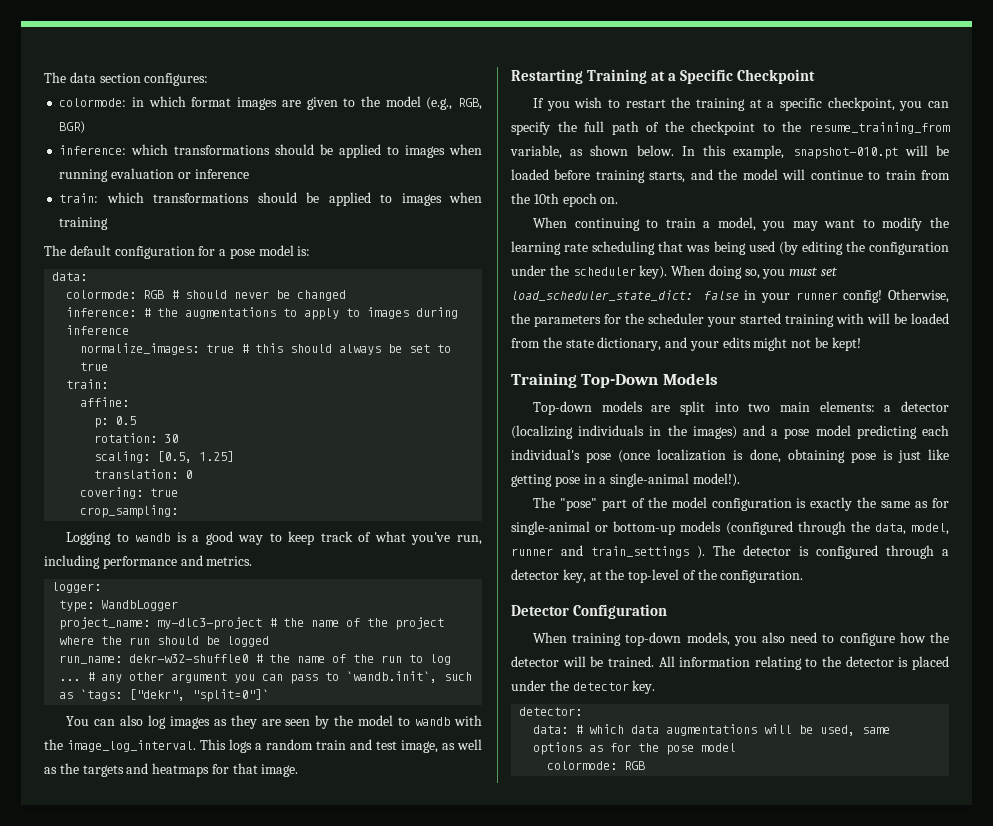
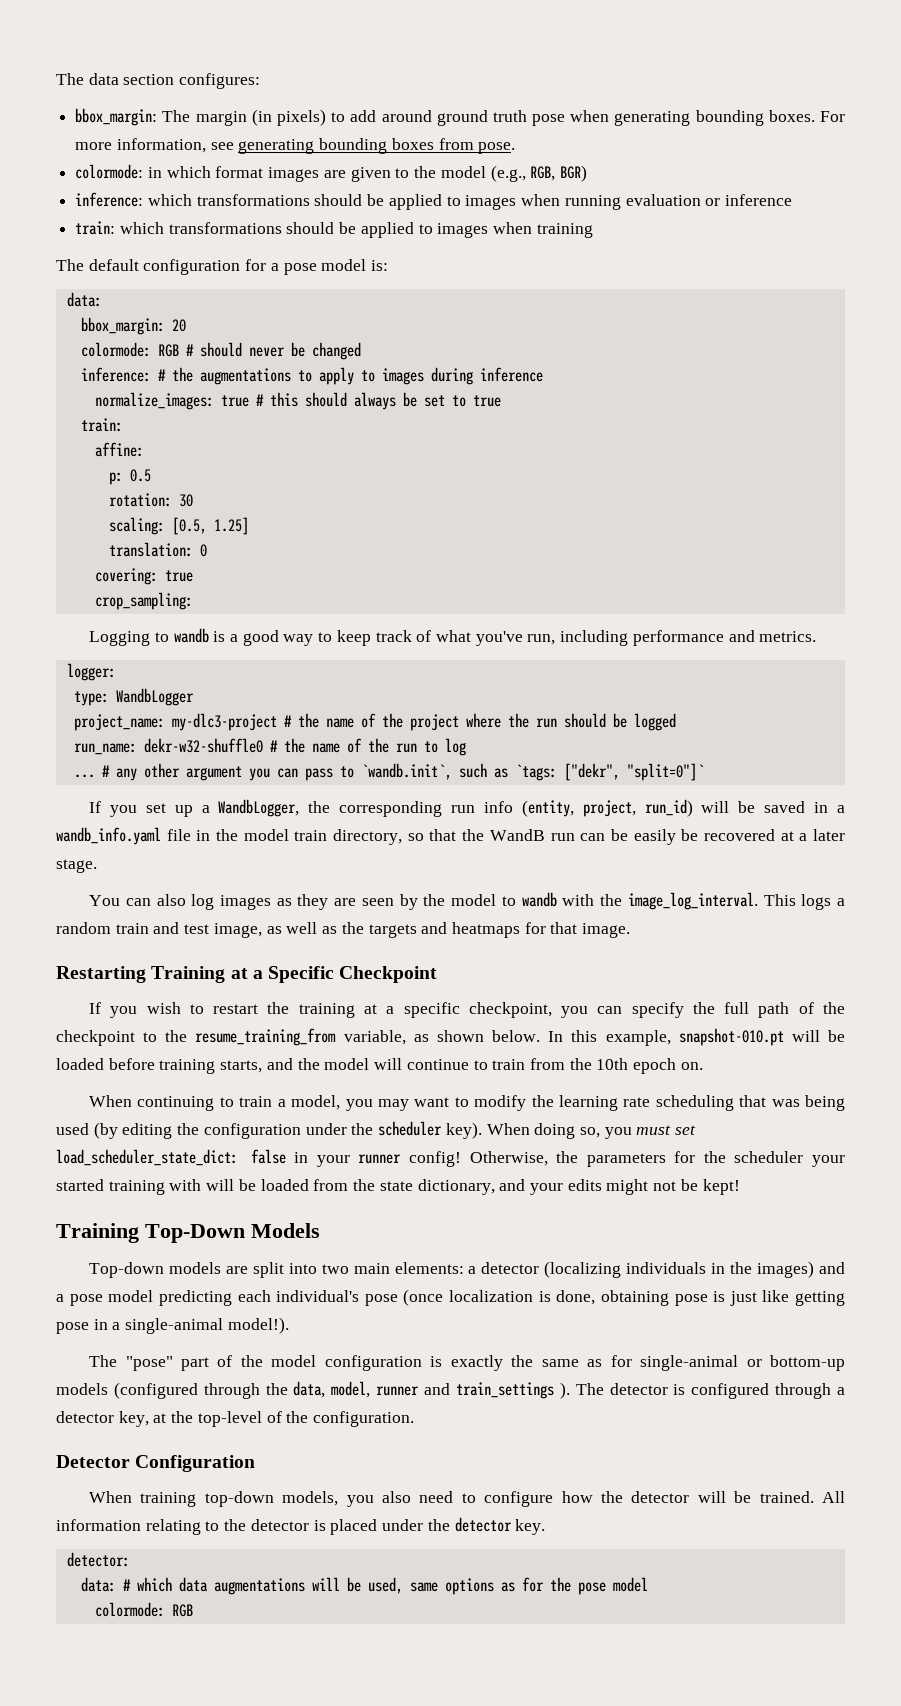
(209, 79) none -> [75,108,845,126] [75,138,516,154] // bbox_margin: The margin (in pixels) to add around ground truth pose when generating bounding boxes. For more information, see generating bounding boxes from pose.
(88, 276) none -> [80,317,186,335] // bbox_margin: 20
(270, 695) none -> [89,799,845,817] [56,827,846,845] [56,859,97,873] // If you set up a WandbLogger, the corresponding run info (entity, project, run_id) will be saved in a wandb_info.yaml file in the model train directory, so that the WandB run can be easily be recovered at a later stage.

